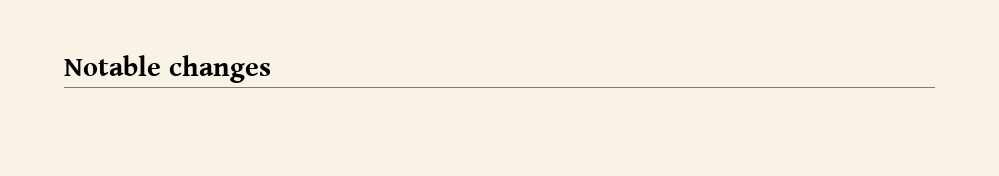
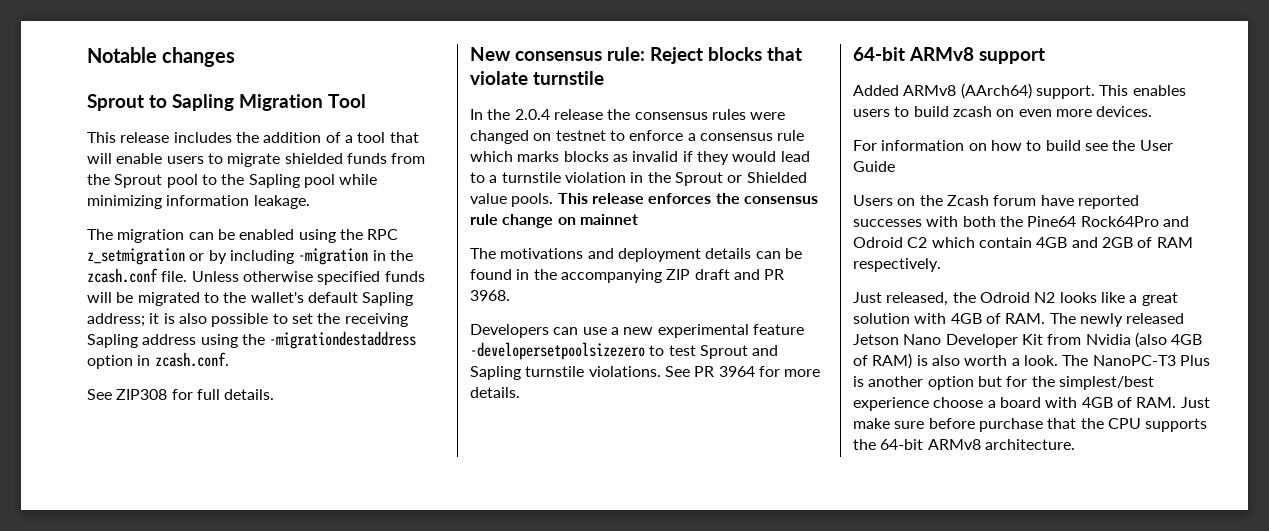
(271, 69) none -> [87,94,366,111] [87,132,419,143] [87,153,426,167] [87,174,378,188] [87,195,310,209] [87,229,399,243] [87,248,413,265] [87,268,425,285] [87,292,414,306] [87,313,408,327] [87,331,417,349] [87,352,229,369] [87,389,275,400] [470,47,802,64] [470,71,604,85] [470,109,786,120] [470,130,805,144] [470,151,810,165] [470,172,807,186] [470,193,818,207] [470,214,638,228] [470,248,802,262] [470,269,785,283] [470,290,510,301] [470,324,804,338] [470,342,779,360] [470,366,821,380] [470,387,520,398] [853,47,1045,64] [853,83,1186,99] [853,106,1153,117] [853,140,1173,151] [853,161,895,172] [853,195,1139,209] [853,216,1189,227] [853,237,1193,248] [853,258,941,272] [853,292,1178,306] [853,313,1185,327] [853,332,1203,348] [853,353,1210,369] [853,376,1154,390] [853,397,1210,411] [853,418,1208,432] [853,439,1075,450] // Sprout to Sapling Migration Tool // This release includes the addition of a tool that will enable users to migrate shielded funds from the Sprout pool to the Sapling pool while minimizing information leakage. // The migration can be enabled using the RPC z_setmigration or by including -migration in the zcash.conf file. Unless otherwise specified funds will be migrated to the wallet's default Sapling address; it is also possible to set the receiving Sapling address using the -migrationdestaddress option in zcash.conf. // See ZIP308 for full details. // New consensus rule: Reject blocks that violate turnstile // In the 2.0.4 release the consensus rules were changed on testnet to enforce a consensus rule which marks blocks as invalid if they would lead to a turnstile violation in the Sprout or Shielded value pools. This release enforces the consensus rule change on mainnet // The motivations and deployment details can be found in the accompanying ZIP draft and PR 3968. // Developers can use a new experimental feature -developersetpoolsizezero to test Sprout and Sapling turnstile violations. See PR 3964 for more details. // 64-bit ARMv8 support // Added ARMv8 (AArch64) support. This enables users to build zcash on even more devices. // For information on how to build see the User Guide // Users on the Zcash forum have reported successes with both the Pine64 Rock64Pro and Odroid C2 which contain 4GB and 2GB of RAM respectively. // Just released, the Odroid N2 looks like a great solution with 4GB of RAM. The newly released Jetson Nano Developer Kit from Nvidia (also 4GB of RAM) is also worth a look. The NanoPC-T3 Plus is another option but for the simplest/best experience choose a board with 4GB of RAM. Just make sure before purchase that the CPU supports the 64-bit ARMv8 architecture.

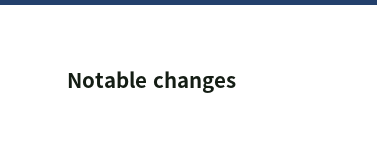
[87,94,366,111] [87,132,419,143] [87,153,426,167] [87,174,378,188] [87,195,310,209] [87,229,399,243] [87,248,413,265] [87,268,425,285] [87,292,414,306] [87,313,408,327] [87,331,417,349] [87,352,229,369] [87,389,275,400] [470,47,802,64] [470,71,604,85] [470,109,786,120] [470,130,805,144] [470,151,810,165] [470,172,807,186] [470,193,818,207] [470,214,638,228] [470,248,802,262] [470,269,785,283] [470,290,510,301] [470,324,804,338] [470,342,779,360] [470,366,821,380] [470,387,520,398] [853,47,1045,64] [853,83,1186,99] [853,106,1153,117] [853,140,1173,151] [853,161,895,172] [853,195,1139,209] [853,216,1189,227] [853,237,1193,248] [853,258,941,272] [853,292,1178,306] [853,313,1185,327] [853,332,1203,348] [853,353,1210,369] [853,376,1154,390] [853,397,1210,411] [853,418,1208,432] [853,439,1075,450] // Sprout to Sapling Migration Tool // This release includes the addition of a tool that will enable users to migrate shielded funds from the Sprout pool to the Sapling pool while minimizing information leakage. // The migration can be enabled using the RPC z_setmigration or by including -migration in the zcash.conf file. Unless otherwise specified funds will be migrated to the wallet's default Sapling address; it is also possible to set the receiving Sapling address using the -migrationdestaddress option in zcash.conf. // See ZIP308 for full details. // New consensus rule: Reject blocks that violate turnstile // In the 2.0.4 release the consensus rules were changed on testnet to enforce a consensus rule which marks blocks as invalid if they would lead to a turnstile violation in the Sprout or Shielded value pools. This release enforces the consensus rule change on mainnet // The motivations and deployment details can be found in the accompanying ZIP draft and PR 3968. // Developers can use a new experimental feature -developersetpoolsizezero to test Sprout and Sapling turnstile violations. See PR 3964 for more details. // 64-bit ARMv8 support // Added ARMv8 (AArch64) support. This enables users to build zcash on even more devices. // For information on how to build see the User Guide // Users on the Zcash forum have reported successes with both the Pine64 Rock64Pro and Odroid C2 which contain 4GB and 2GB of RAM respectively. // Just released, the Odroid N2 looks like a great solution with 4GB of RAM. The newly released Jetson Nano Developer Kit from Nvidia (also 4GB of RAM) is also worth a look. The NanoPC-T3 Plus is another option but for the simplest/best experience choose a board with 4GB of RAM. Just make sure before purchase that the CPU supports the 64-bit ARMv8 architecture. -> (236, 82) none

